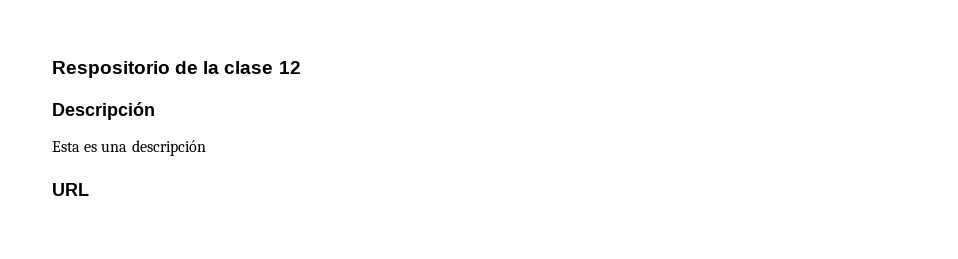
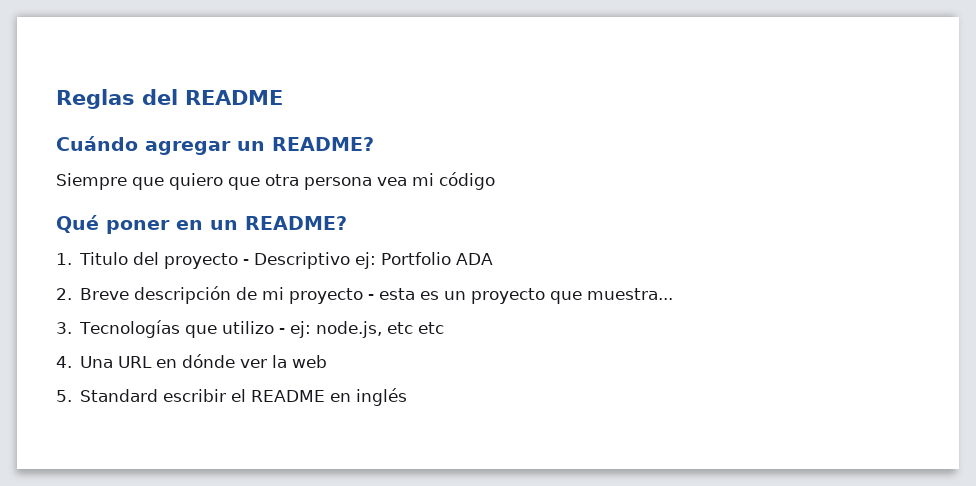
[52,61,301,78] [52,102,155,120] [52,140,206,156] [52,183,89,196] Respositorio de la clase 12 // Descripción // Esta es una descripción // URL -> [56,89,283,109] [56,136,374,155] [56,172,495,190] [56,215,347,234] [56,252,494,269] [56,286,674,304] [56,320,445,338] [56,354,328,368] [56,388,408,406] Reglas del README // Cuándo agregar un README? // Siempre que quiero que otra persona vea mi código // Qué poner en un README? // 1. Titulo del proyecto - Descriptivo ej: Portfolio ADA // 2. Breve descripción de mi proyecto - esta es un proyecto que muestra... // 3. Tecnologías que utilizo - ej: node.js, etc etc // 4. Una URL en dónde ver la web // 5. Standard escribir el README en inglés

